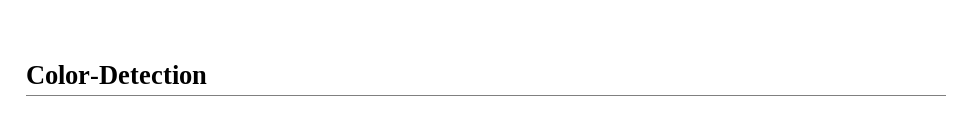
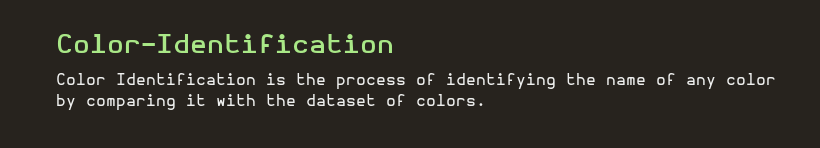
[26,65,207,84] Color-Detection -> [56,34,394,53] [56,73,776,90] [56,94,486,111] Color-Identification // Color Identification is the process of identifying the name of any color by comparing it with the dataset of colors.

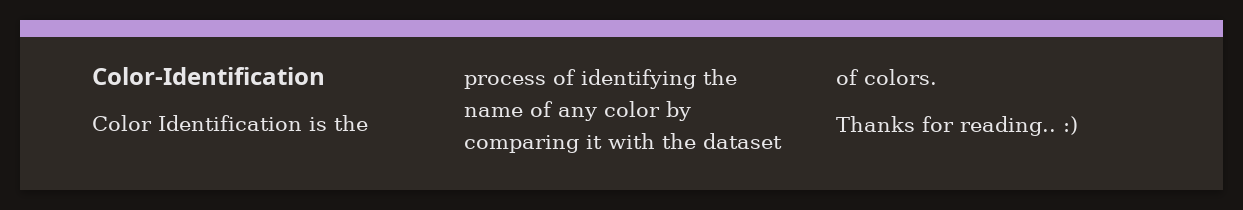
(486, 100) none -> [836,116,1078,136] // Thanks for reading.. :)

